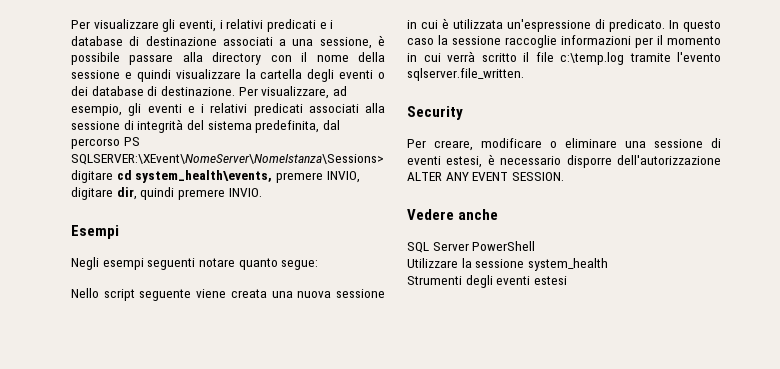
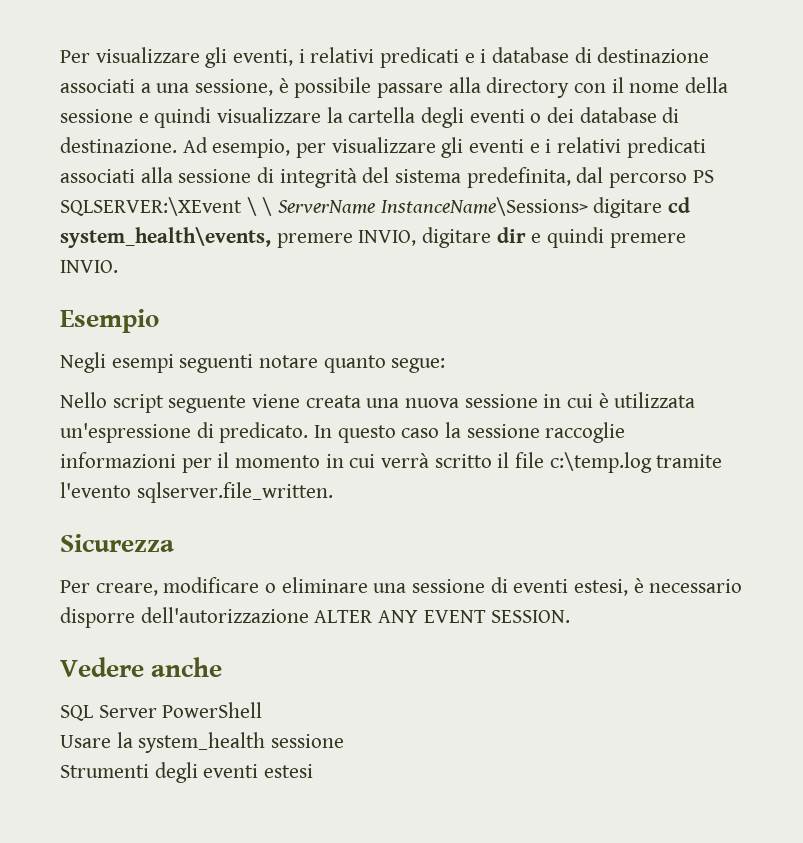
[238,86,347,99] [71,104,122,116] Per visualizzare, ad esempio, -> [182,137,436,158] Ad esempio, per visualizzare
[71,154,384,165] SQLSERVER:\XEvent\NomeServer\NomeIstanza\Sessions> -> [60,197,588,216] SQLSERVER:\XEvent \ \ ServerName InstanceName\Sessions>
[116,187,137,200] dir, -> [496,227,542,243] dir e
[71,225,119,239] Esempi -> [60,309,159,333] Esempio
[407,106,463,120] Security -> [60,534,174,552] Sicurezza
[407,258,608,271] Utilizzare la sessione system_health -> [60,732,345,753] Usare la system_health sessione

